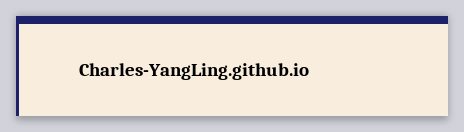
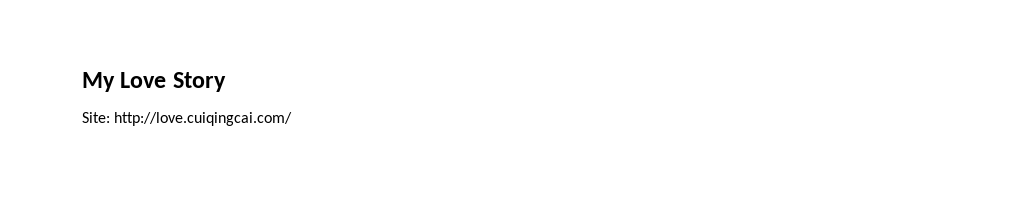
[79,63,309,80] Charles-YangLing.github.io -> [82,72,226,92] [82,112,293,126] My Love Story // Site: http://love.cuiqingcai.com/

